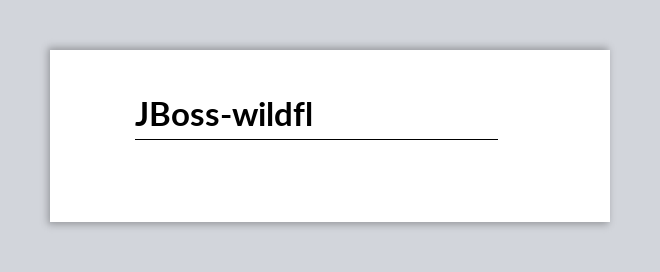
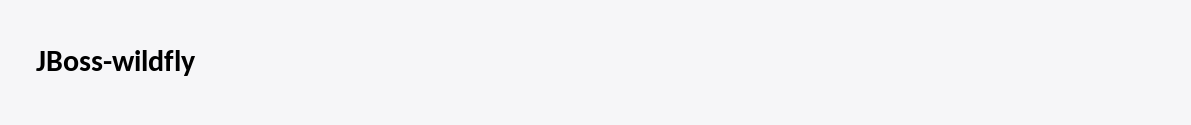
[135,102,313,126] JBoss-wildfl -> [36,50,196,76] JBoss-wildfly

